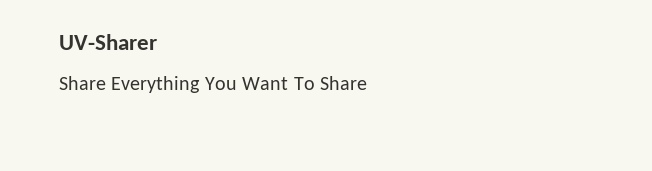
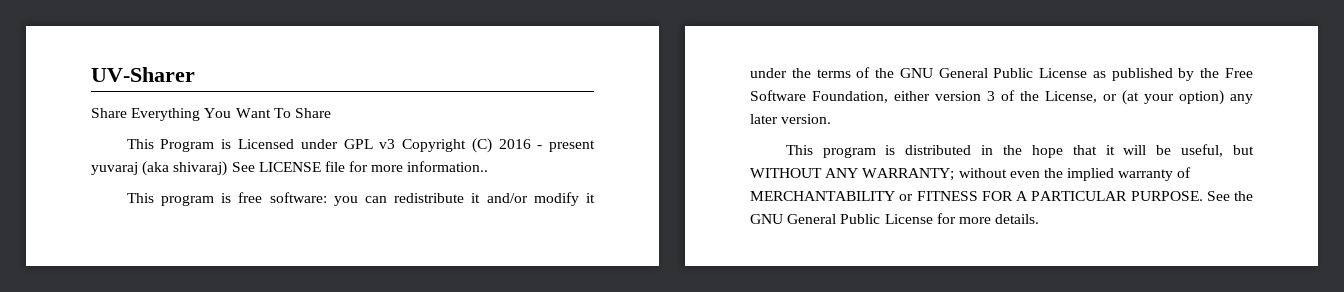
(367, 83) none -> [126,138,595,153] [91,161,489,176] [126,192,595,206] [750,67,1253,81] [750,90,1253,105] [750,114,832,124] [785,144,1254,158] [750,167,1192,181] [750,191,1253,201] [750,213,1040,224] // This Program is Licensed under GPL v3 Copyright (C) 2016 - present yuvaraj (aka shivaraj) See LICENSE file for more information.. // This program is free software: you can redistribute it and/or modify it under the terms of the GNU General Public License as published by the Free Software Foundation, either version 3 of the License, or (at your option) any later version. // This program is distributed in the hope that it will be useful, but WITHOUT ANY WARRANTY; without even the implied warranty of MERCHANTABILITY or FITNESS FOR A PARTICULAR PURPOSE. See the GNU General Public License for more details.

